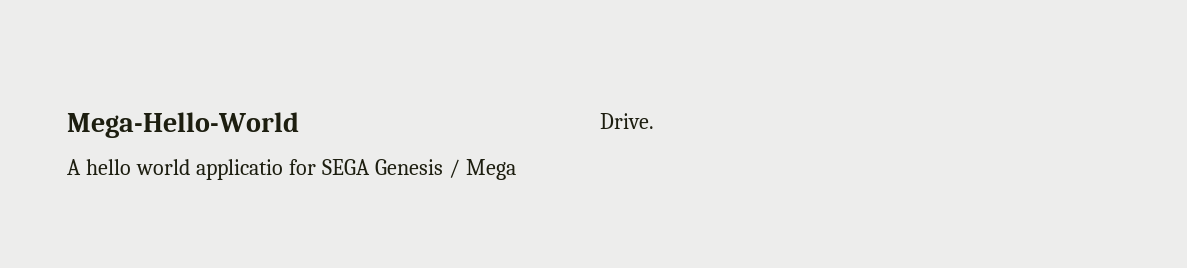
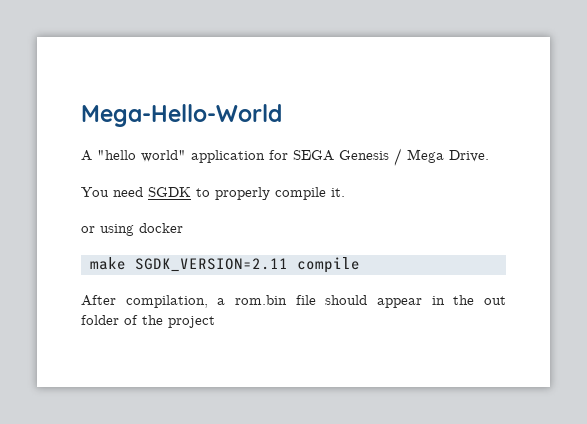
[85,159,283,180] hello world applicatio -> [97,150,265,163] "hello world" application
(654, 121) none -> [81,187,345,200] [81,223,183,236] [90,257,360,273] [81,295,507,308] [81,315,215,328] // You need SGDK to properly compile it. // or using docker // make SGDK_VERSION=2.11 compile // After compilation, a rom.bin file should appear in the out folder of the project

